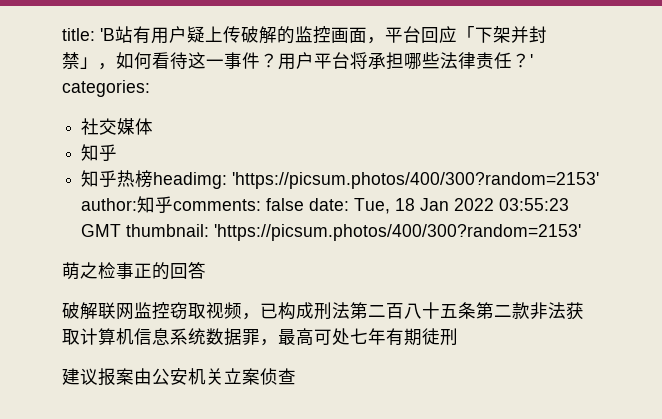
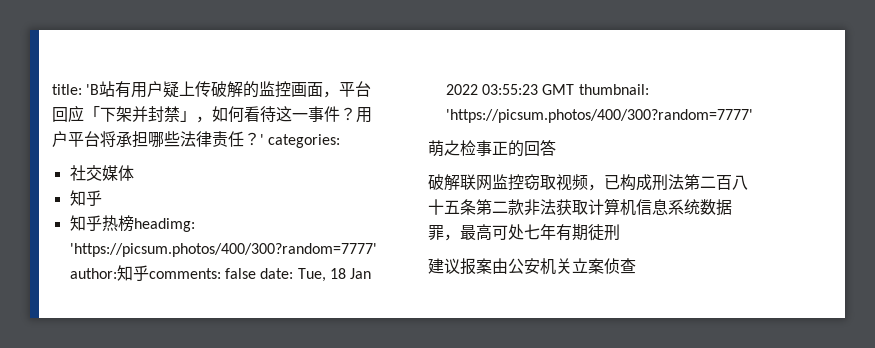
[232,172,600,189] 'https://picsum.photos/400/300?random=2153' -> [69,243,377,257] 'https://picsum.photos/400/300?random=7777'
[214,224,582,241] 'https://picsum.photos/400/300?random=2153' -> [445,109,753,123] 'https://picsum.photos/400/300?random=7777'

